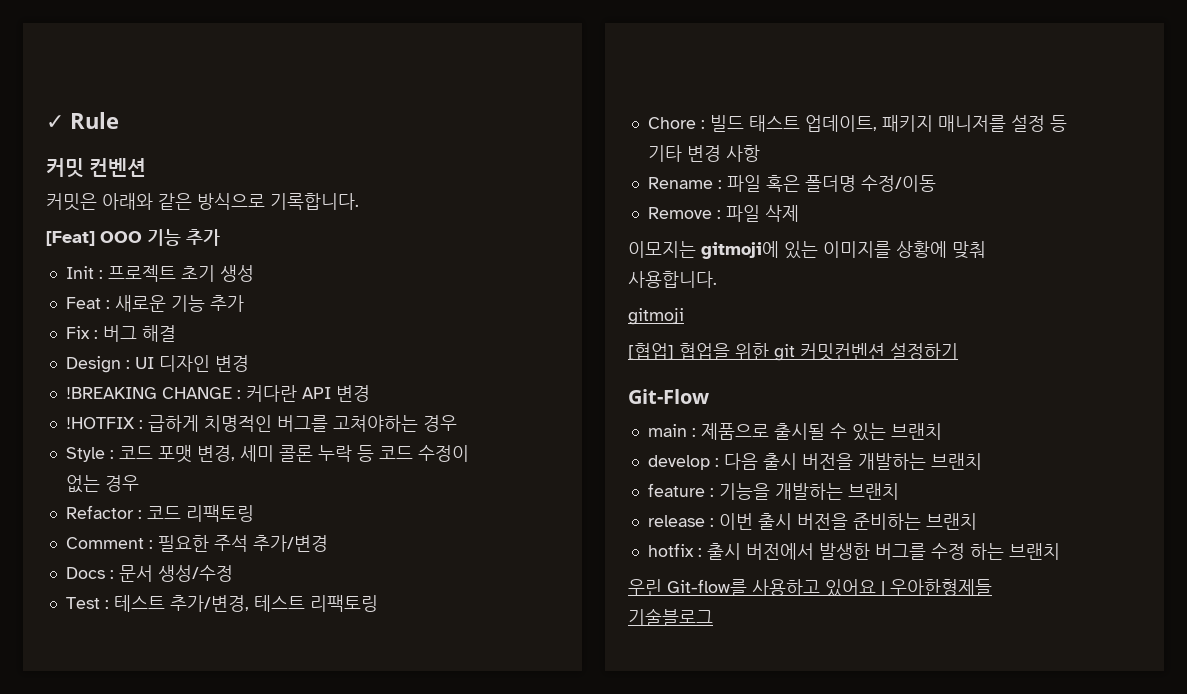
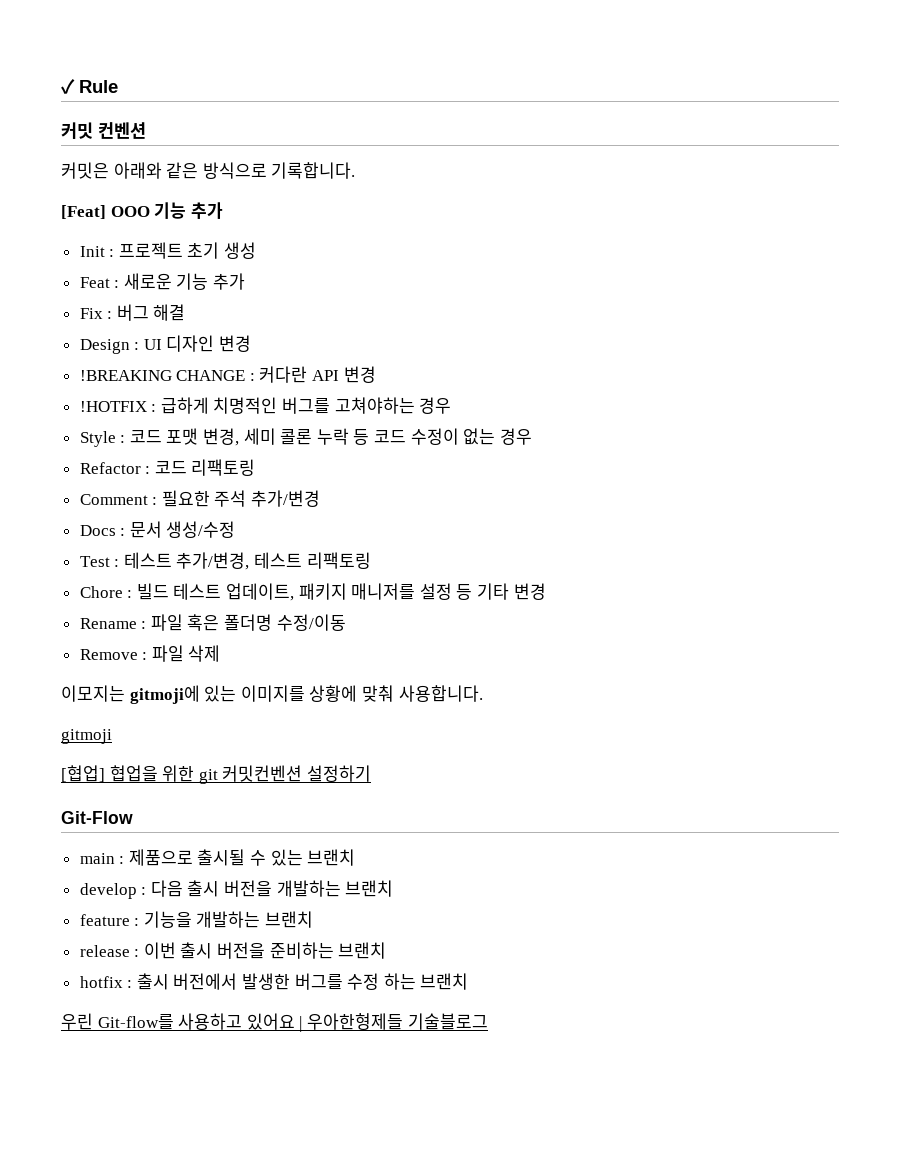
[748,115,800,132] 태스트 -> [173,583,222,600] 테스트
[725,145,760,162] 사항 -> (546, 591) none

